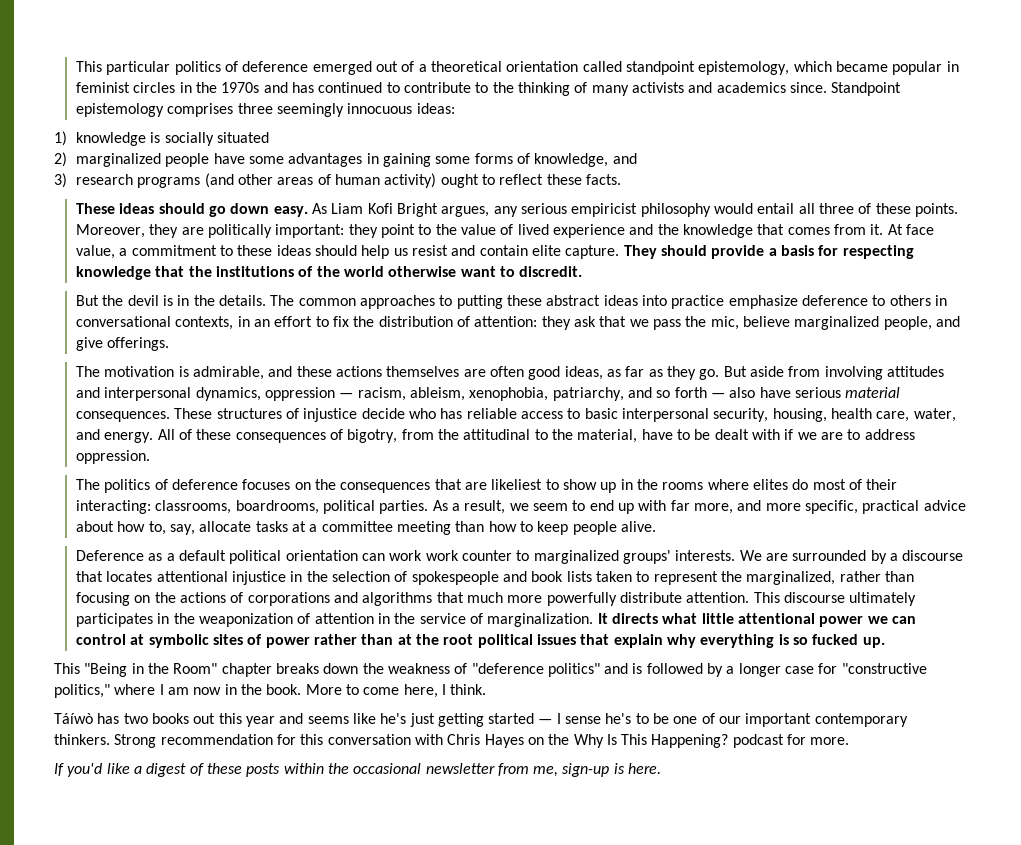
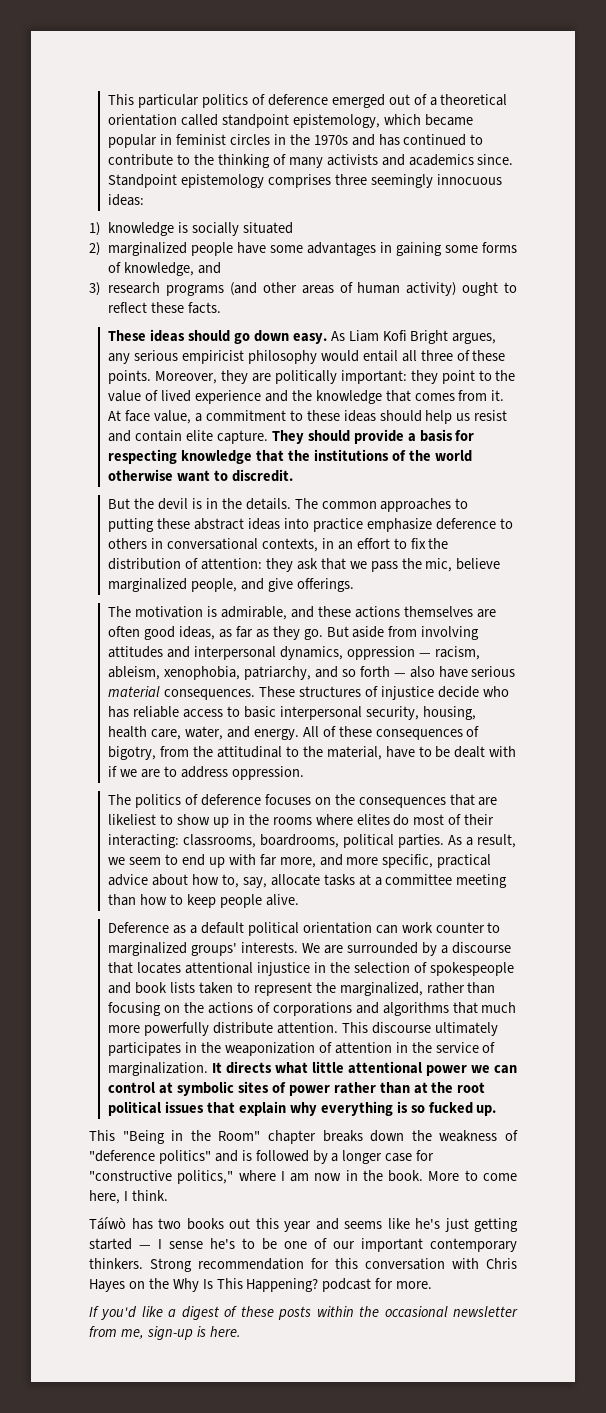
[425,550,459,561] work -> (433, 927) none

